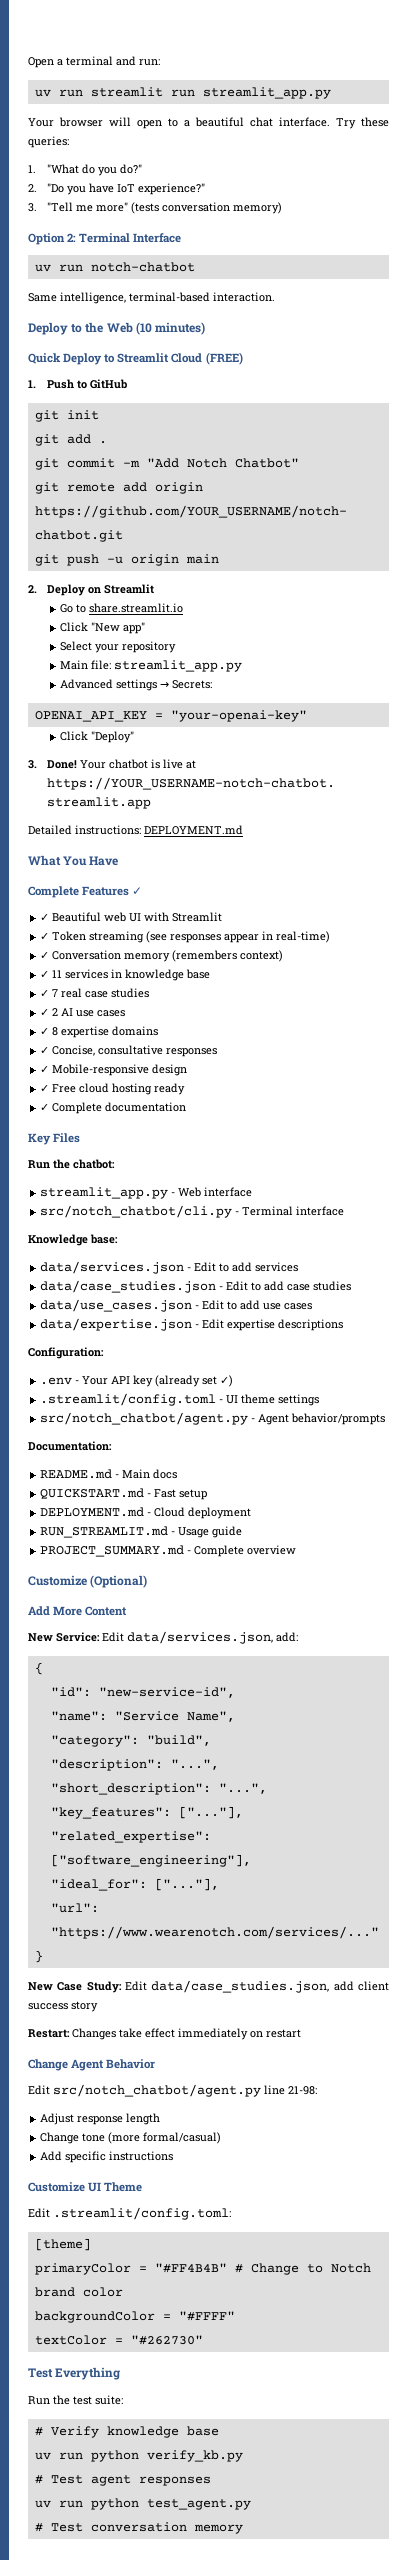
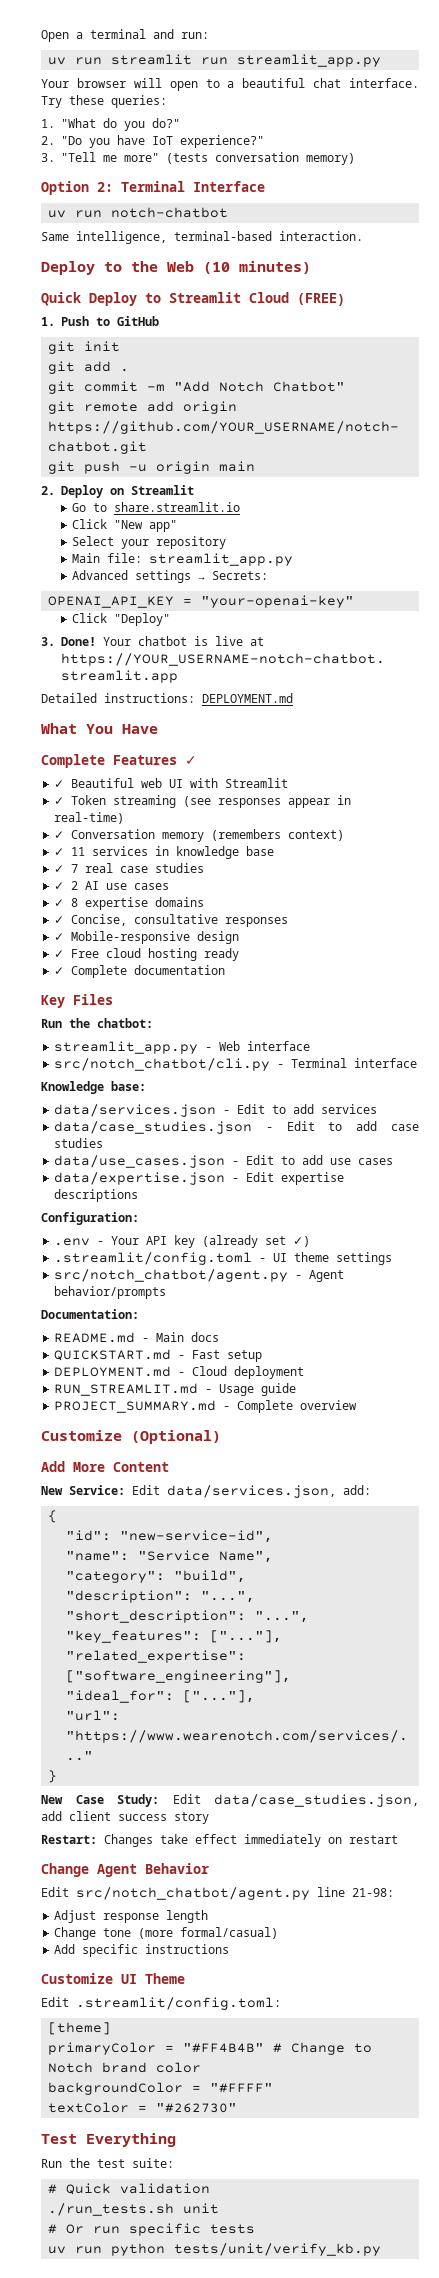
[50,2426,219,2438] [34,2450,243,2462] [34,2475,211,2486] [34,2498,251,2510] [34,2522,243,2534] Verify knowledge base // uv run python verify_kb.py // # Test agent responses // uv run python test_agent.py // # Test conversation memory -> [66,2183,211,2195] [48,2203,220,2216] [48,2223,256,2236] [48,2243,382,2256] Quick validation // ./run_tests.sh unit // # Or run specific tests // uv run python tests/unit/verify_kb.py

